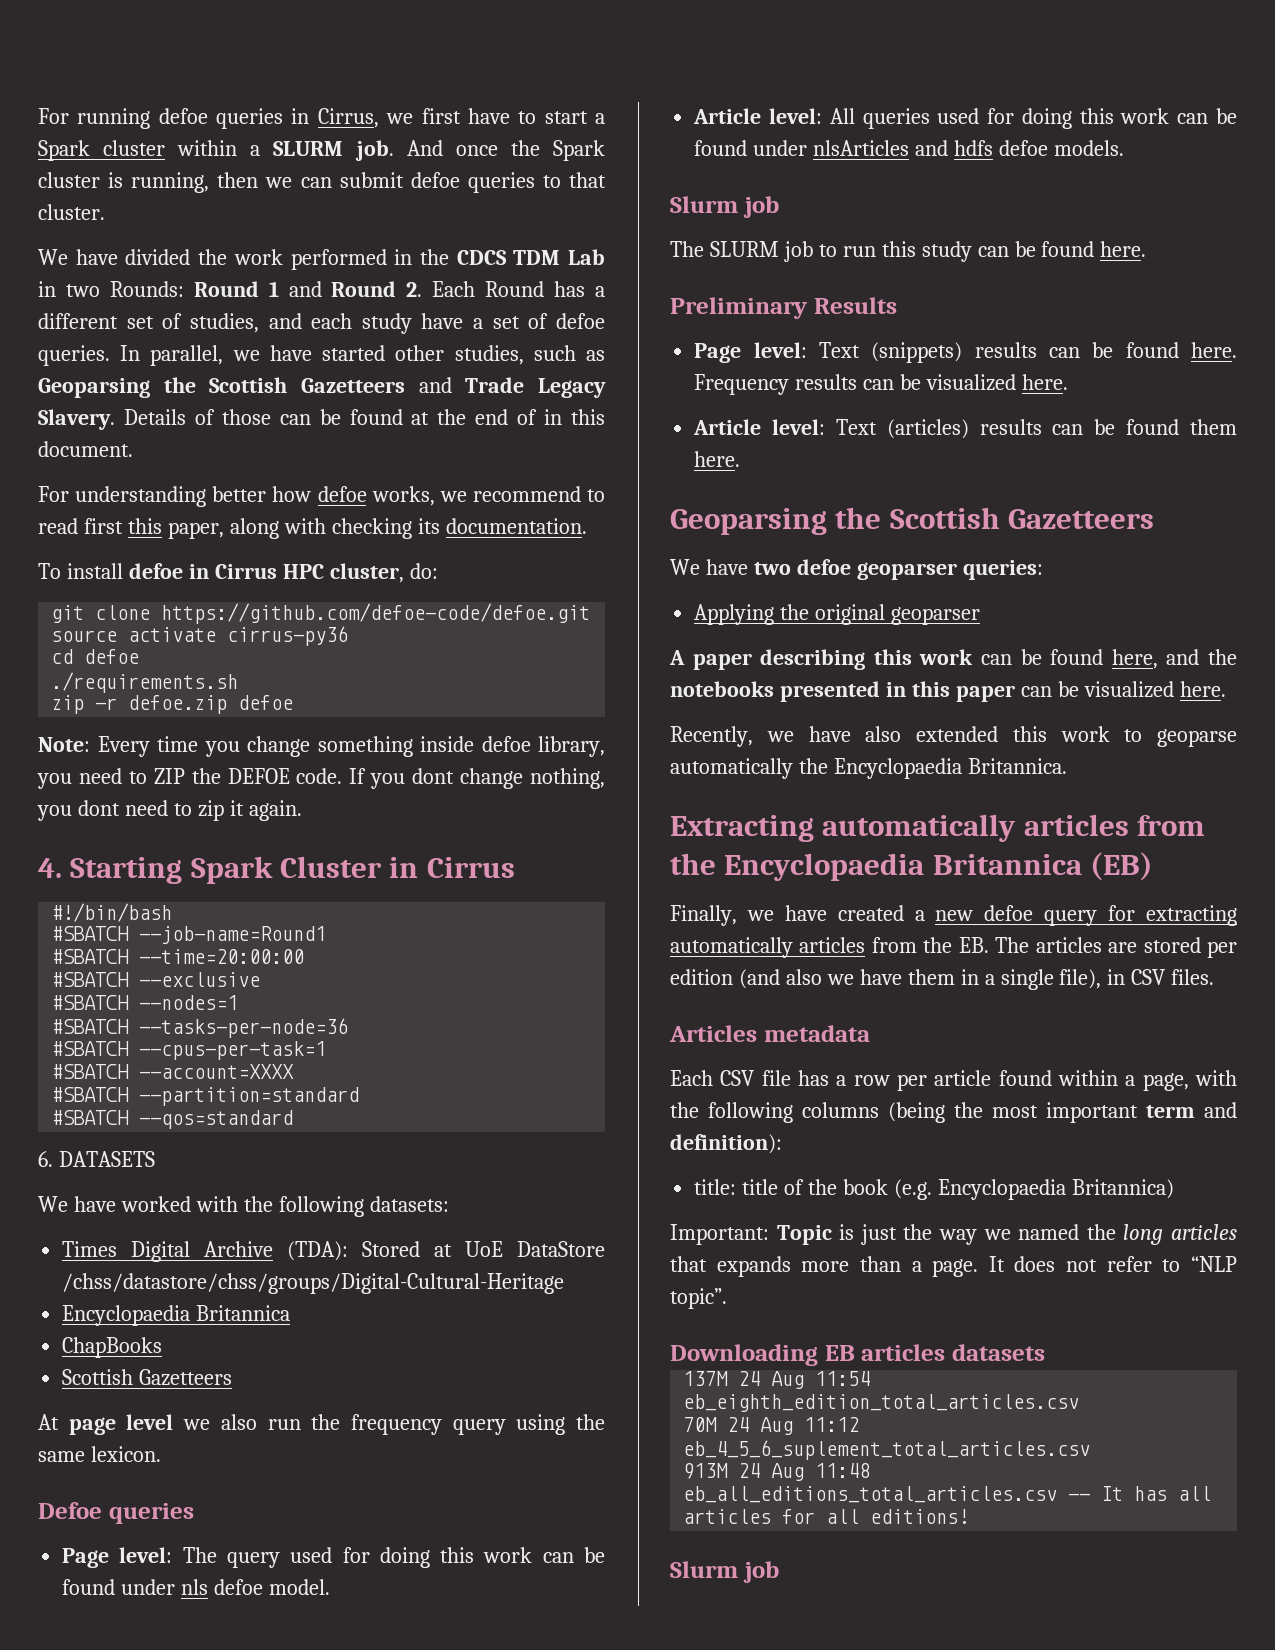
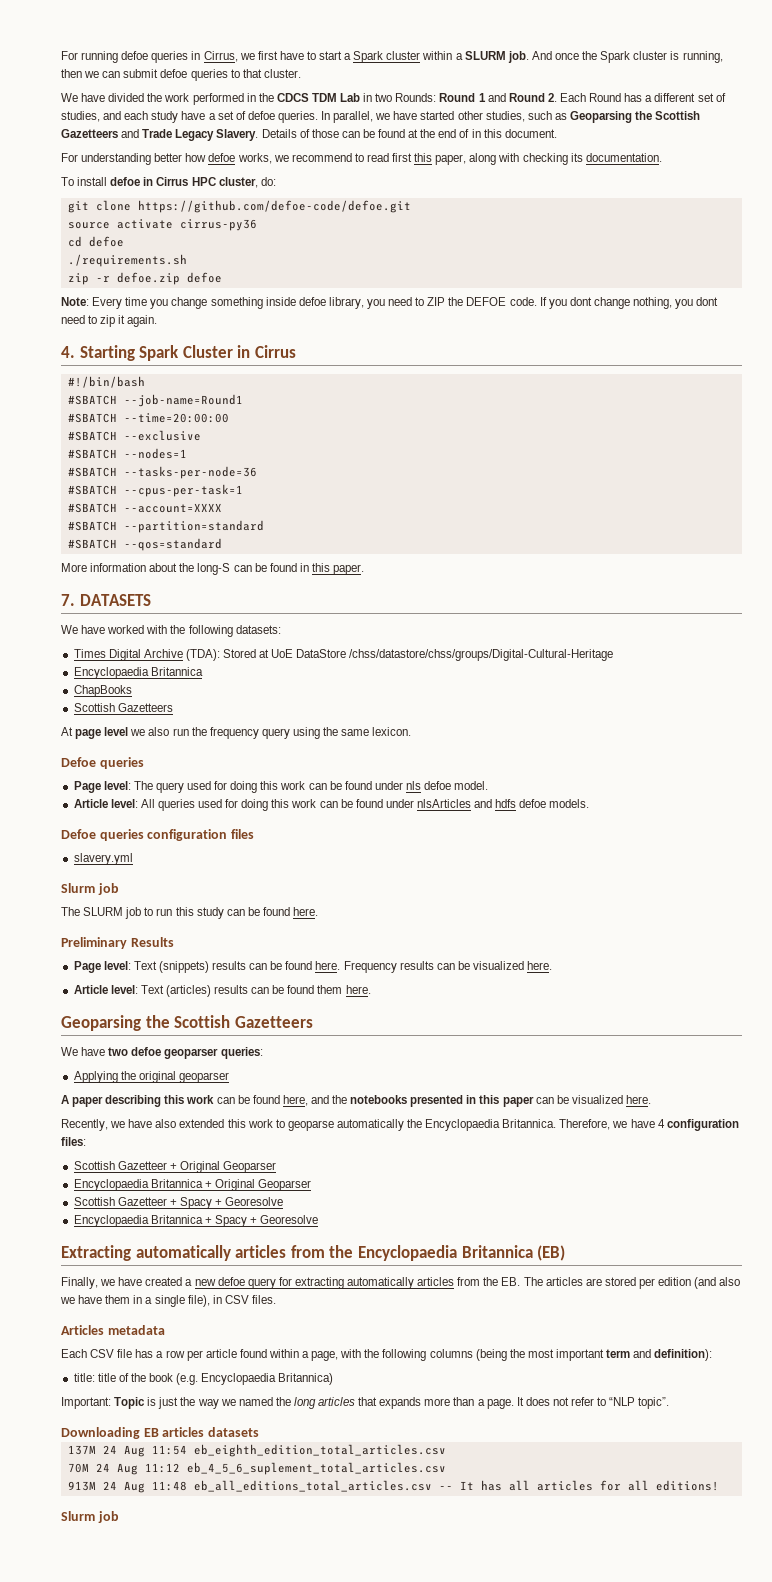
[38,1151,53,1167] 6. -> [61,563,365,575] [61,594,75,606] More information about the long-S can be found in this paper. // 7.
(1124, 148) none -> [61,829,254,841] [73,853,133,865] // Defoe queries configuration files // slavery.yml
(1067, 766) none -> [559,1119,739,1131] [61,1137,86,1146] [73,1161,277,1173] [73,1179,312,1191] [73,1197,284,1209] [73,1215,319,1227] Therefore, we have 4 configuration files: // Scottish Gazetteer + Original Geoparser // Encyclopaedia Britannica + Original Geoparser // Scottish Gazetteer + Spacy + Georesolve // Encyclopaedia Britannica + Spacy + Georesolve

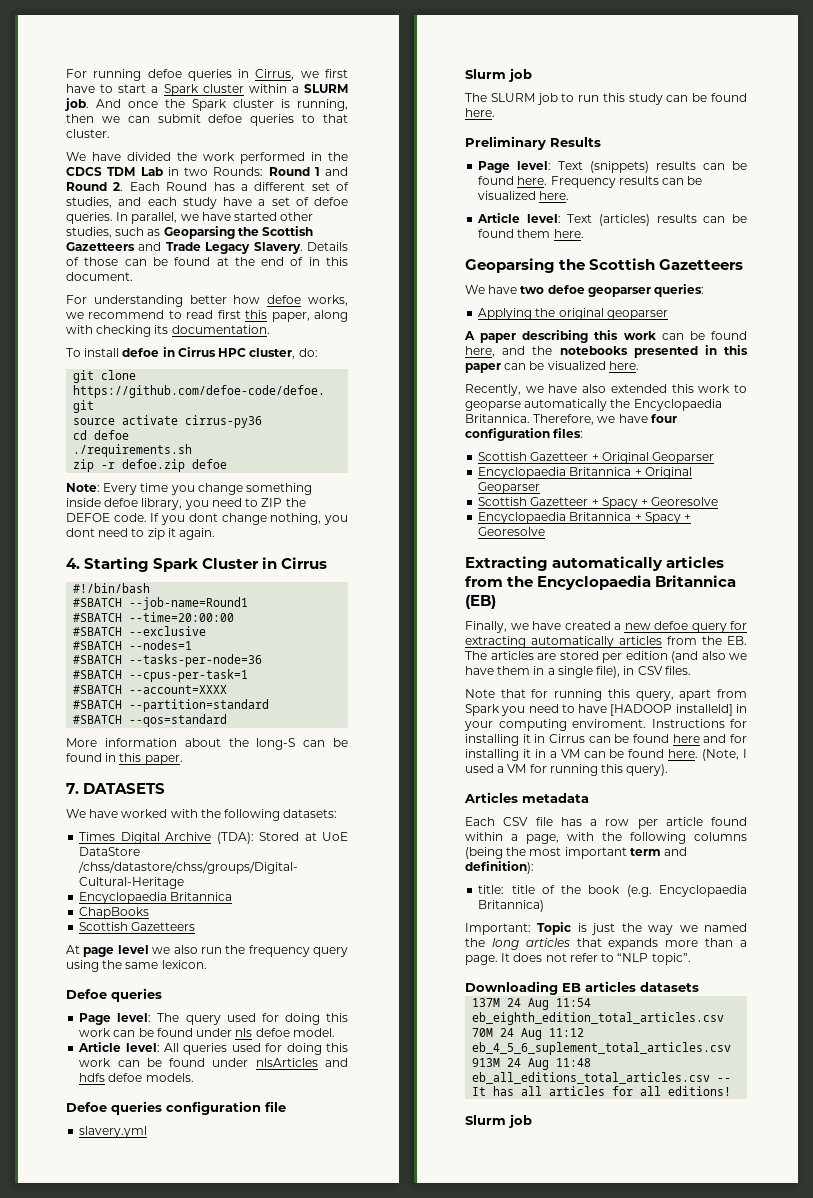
[230,829,254,839] files -> [265,1101,286,1112] file
[657,1119,665,1128] 4 -> [650,414,677,423] four
(276, 1299) none -> [465,689,747,701] [465,704,747,716] [464,719,747,731] [465,734,747,746] [465,749,747,761] [465,764,669,776] // Note that for running this query, apart from Spark you need to have [HADOOP installeld] in your computing enviroment. Instructions for installing it in Cirrus can be found here and for installing it in a VM can be found here. (Note, I used a VM for running this query).

